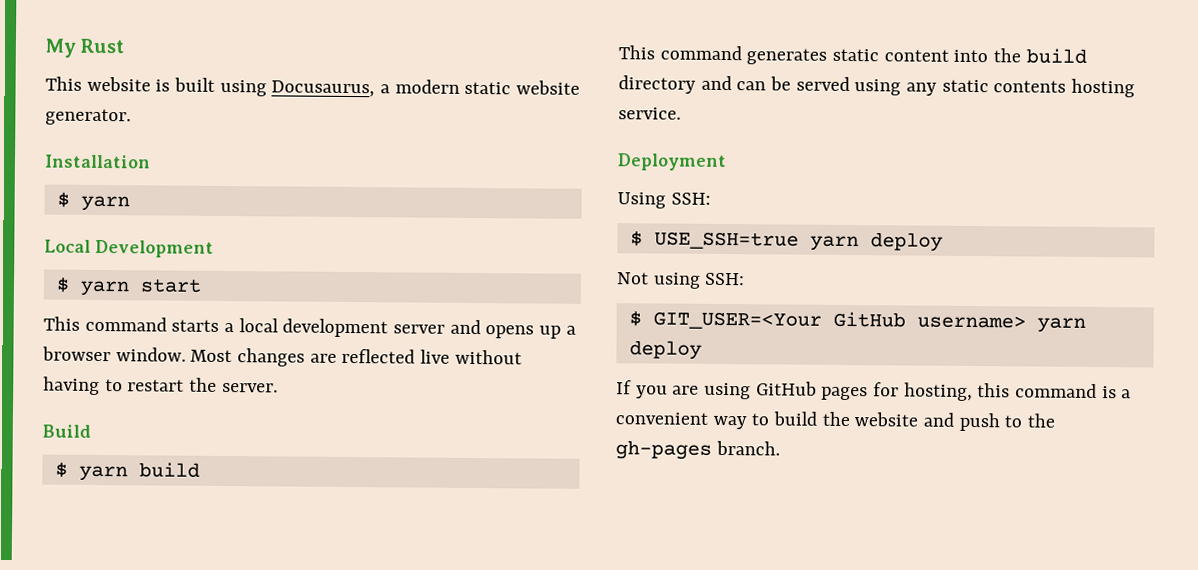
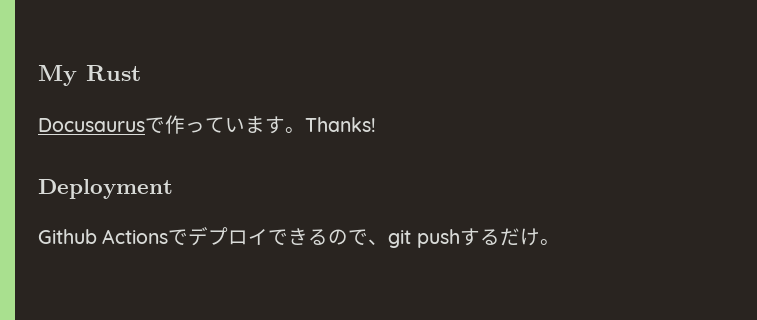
[45,76,581,98] [45,108,131,126] [44,154,151,169] [56,191,130,212] [44,239,214,258] [55,276,202,297] [43,316,576,339] [42,346,522,367] [43,376,278,395] [42,424,91,438] [54,461,200,482] [618,45,1087,65] [618,75,1136,98] [618,107,681,120] [617,153,727,172] [617,192,711,209] [629,230,943,252] [617,272,746,289] [628,310,1086,333] [628,340,702,360] [616,380,1132,401] [615,411,1056,432] [615,440,780,460] This website is built using Docusaurus, a modern static website generator. // Installation // $ yarn // Local Development // $ yarn start // This command starts a local development server and opens up a browser window. Most changes are reflected live without having to restart the server. // Build // $ yarn build // This command generates static content into the build directory and can be served using any static contents hosting service. // Deployment // Using SSH: // $ USE_SSH=true yarn deploy // Not using SSH: // $ GIT_USER=<Your GitHub username> yarn deploy // If you are using GitHub pages for hosting, this command is a convenient way to build the website and push to the gh-pages branch. -> [38,115,376,134] [38,179,173,199] [38,227,560,248] Docusaurusで作っています。Thanks! // Deployment // Github Actionsでデプロイできるので、git pushするだけ。

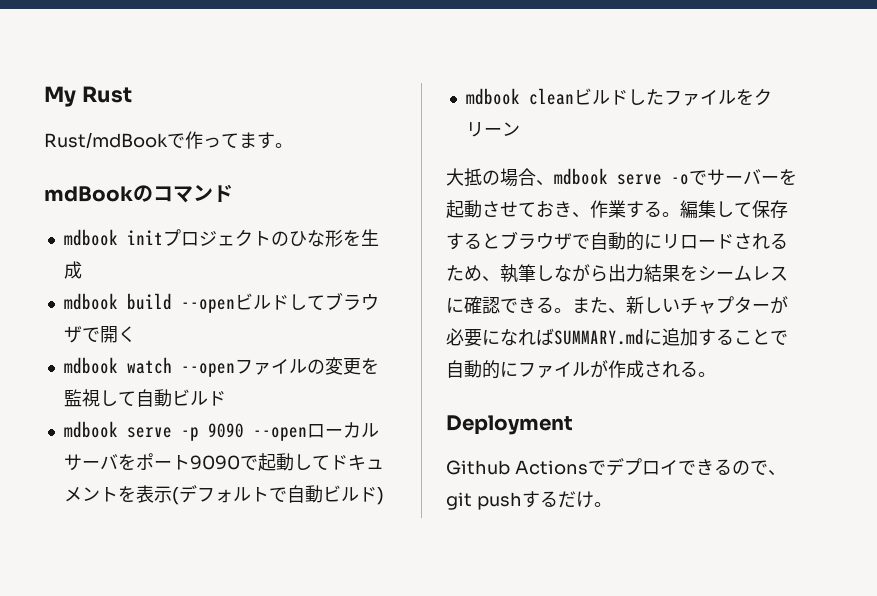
[38,118,145,132] Docusaurus -> [44,132,168,149] Rust/mdBook
[225,118,245,132] い -> (239, 140) none
[305,117,376,132] Thanks! -> [44,184,233,203] [63,229,379,247] [63,261,82,279] [63,292,379,313] [63,326,136,343] [63,357,379,377] [63,389,226,407] [63,421,379,441] [63,453,384,471] [63,485,384,505] [465,88,772,106] [465,122,520,137] [446,168,797,187] [446,200,788,219] [446,231,788,251] [446,264,788,283] [446,296,788,314] [446,328,788,347] [446,360,716,379] // mdBookのコマンド // mdbook initプロジェクトのひな形を生成 // mdbook build --openビルドしてブラウザで開く // mdbook watch --openファイルの変更を監視して自動ビルド // mdbook serve -p 9090 --openローカルサーバをポート9090で起動してドキュメントを表示(デフォルトで自動ビルド) // mdbook cleanビルドしたファイルをクリーン // 大抵の場合、mdbook serve -oでサーバーを起動させておき、作業する。編集して保存するとブラウザで自動的にリロードされるため、執筆しながら出力結果をシームレスに確認できる。また、新しいチャプターが必要になればSUMMARY.mdに追加することで自動的にファイルが作成される。

